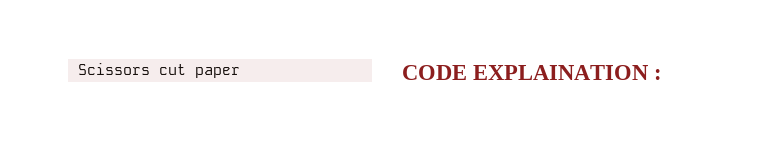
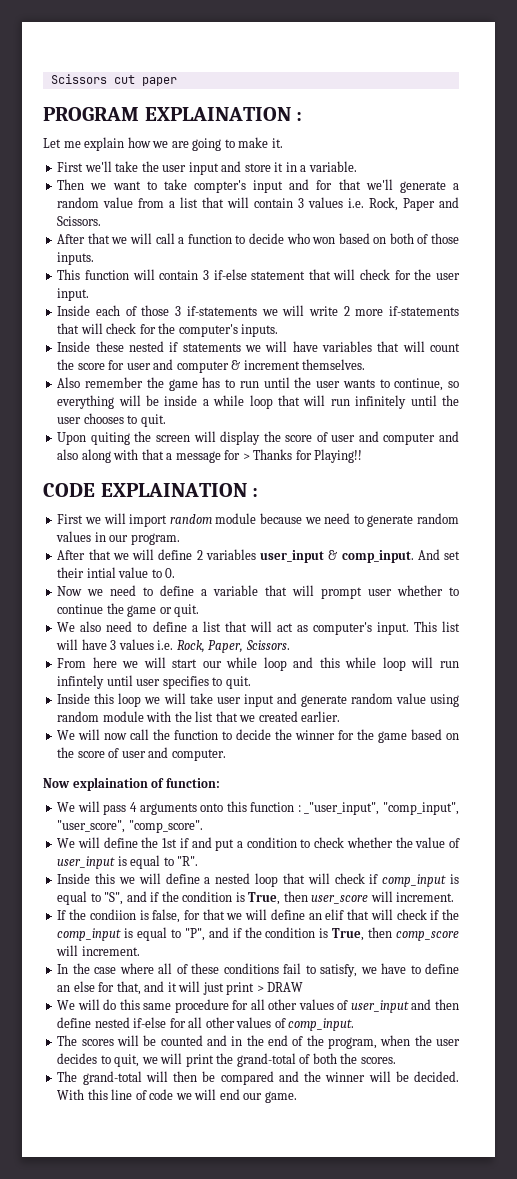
[402,65,663,80] CODE EXPLAINATION : -> [43,107,303,121] [43,137,283,151] [57,161,357,175] [57,179,459,193] [57,197,459,211] [57,216,102,226] [57,233,459,244] [57,252,95,265] [57,269,460,280] [57,288,90,301] [57,305,459,316] [57,323,279,337] [57,341,460,352] [57,359,366,373] [57,377,459,391] [57,395,459,409] [57,413,166,427] [57,431,460,445] [57,449,363,463] [43,483,259,497] [57,513,460,527] [56,531,180,545] [57,549,460,563] [57,567,176,578] [57,585,460,599] [57,603,200,617] [57,621,461,635] [56,639,290,653] [57,657,459,671] [57,675,251,689] [57,693,459,707] [57,711,341,722] [57,729,460,743] [57,747,226,761] [43,777,220,791] [57,801,459,815] [57,820,203,833] [57,837,460,851] [57,855,199,869] [57,873,460,887] [57,891,455,905] [57,909,459,923] [57,927,459,941] [56,945,140,956] [57,963,460,977] [57,981,304,995] [57,999,459,1013] [57,1017,355,1031] [57,1035,461,1049] [57,1053,396,1067] [57,1071,459,1085] [57,1089,297,1103] PROGRAM EXPLAINATION : // Let me explain how we are going to make it. // First we'll take the user input and store it in a variable. // Then we want to take compter's input and for that we'll generate a random value from a list that will contain 3 values i.e. Rock, Paper and Scissors. // After that we will call a function to decide who won based on both of those inputs. // This function will contain 3 if-else statement that will check for the user input. // Inside each of those 3 if-statements we will write 2 more if-statements that will check for the computer's inputs. // Inside these nested if statements we will have variables that will count the score for user and computer & increment themselves. // Also remember the game has to run until the user wants to continue, so everything will be inside a while loop that will run infinitely until the user chooses to quit. // Upon quiting the screen will display the score of user and computer and also along with that a message for > Thanks for Playing!! // CODE EXPLAINATION : // First we will import random module because we need to generate random values in our program. // After that we will define 2 variables user_input & comp_input. And set their intial value to 0. // Now we need to define a variable that will prompt user whether to continue the game or quit. // We also need to define a list that will act as computer's input. This list will have 3 values i.e. Rock, Paper, Scissors. // From here we will start our while loop and this while loop will run infintely until user specifies to quit. // Inside this loop we will take user input and generate random value using random module with the list that we created earlier. // We will now call the function to decide the winner for the game based on the score of user and computer. // Now explaination of function: // We will pass 4 arguments onto this function : _"user_input", "comp_input", "user_score", "comp_score". // We will define the 1st if and put a condition to check whether the value of user_input is equal to "R". // Inside this we will define a nested loop that will check if comp_input is equal to "S", and if the condition is True, then user_score will increment. // If the condiion is false, for that we will define an elif that will check if the comp_input is equal to "P", and if the condition is True, then comp_score will increment. // In the case where all of these conditions fail to satisfy, we have to define an else for that, and it will just print > DRAW // We will do this same procedure for all other values of user_input and then define nested if-else for all other values of comp_input. // The scores will be counted and in the end of the program, when the user decides to quit, we will print the grand-total of both the scores. // The grand-total will then be compared and the winner will be decided. With this line of code we will end our game.

